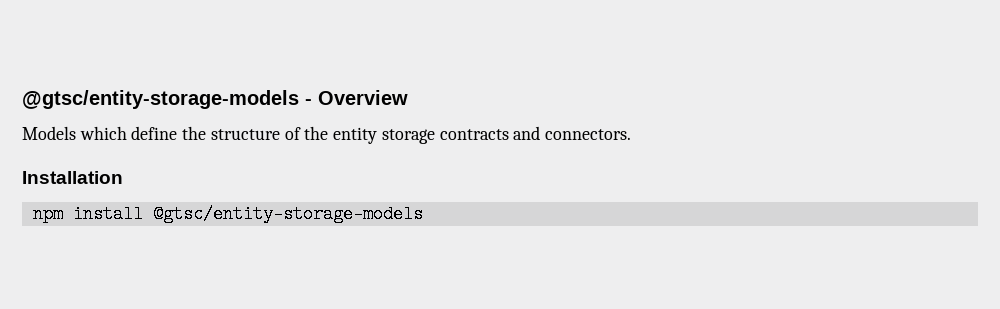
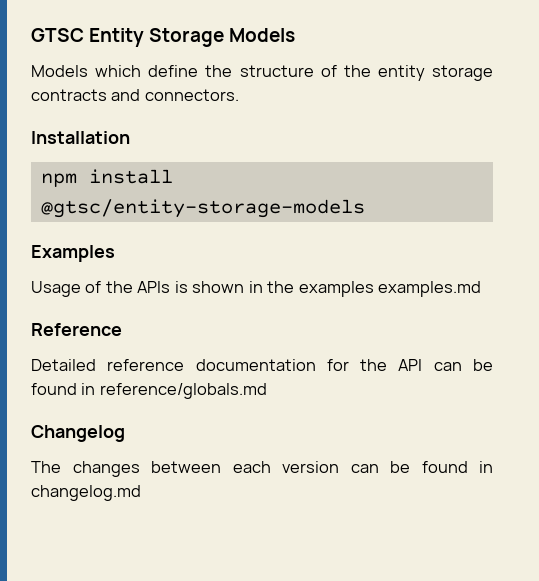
[22,90,408,109] @gtsc/entity-storage-models - Overview -> [31,28,296,47] GTSC Entity Storage Models
(423, 214) none -> [31,245,115,262] [31,281,482,297] [31,323,122,336] [31,359,493,371] [31,383,267,399] [31,425,125,442] [31,461,493,477] [31,485,141,501] // Examples // Usage of the APIs is shown in the examples examples.md // Reference // Detailed reference documentation for the API can be found in reference/globals.md // Changelog // The changes between each version can be found in changelog.md

